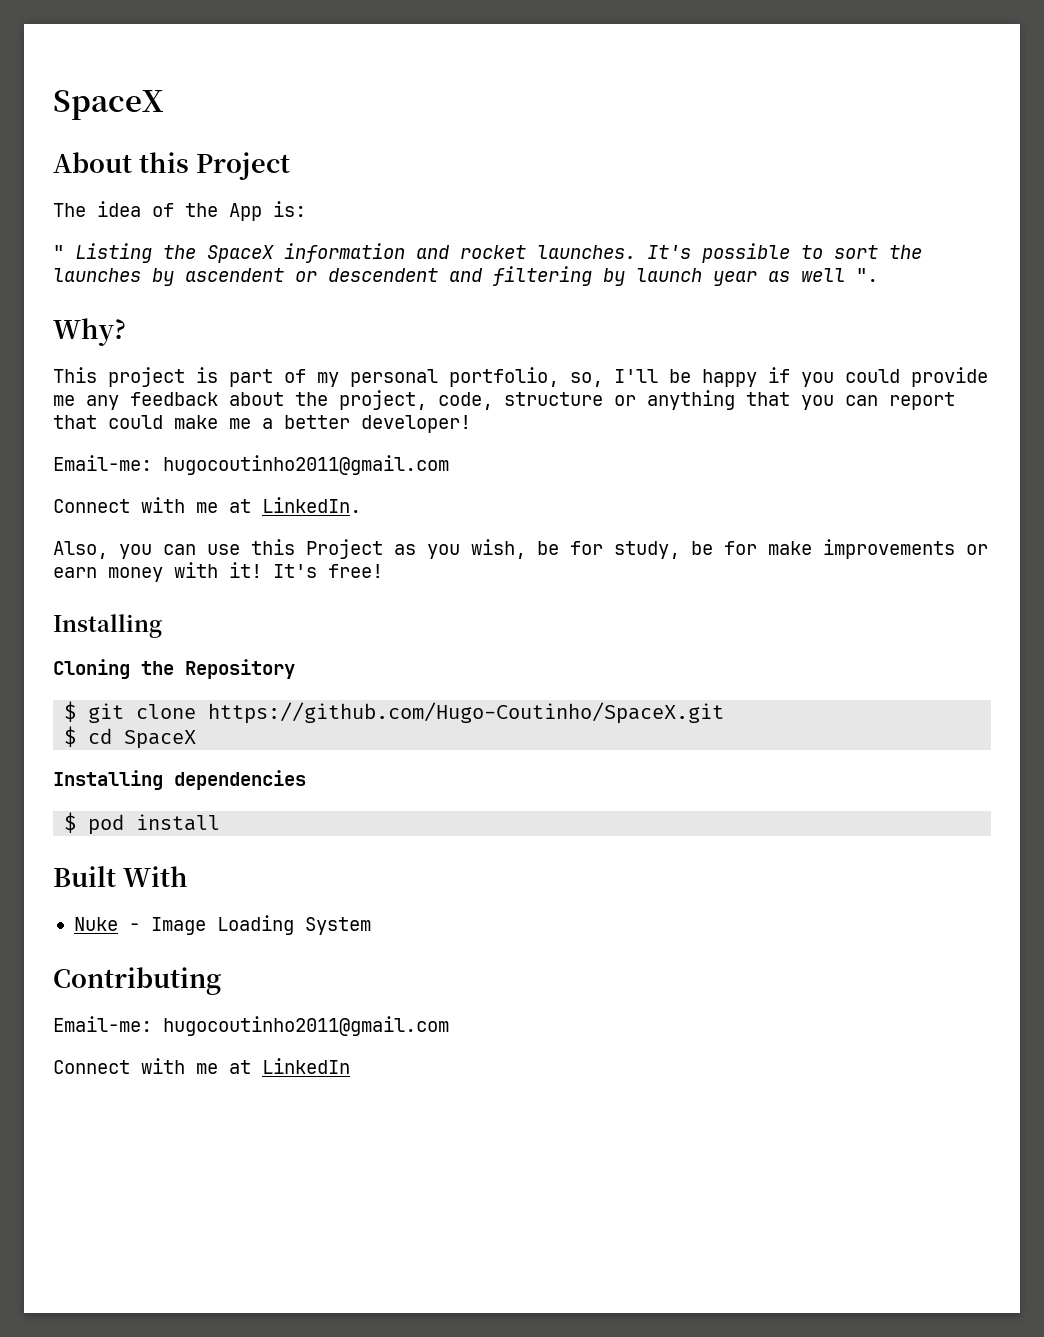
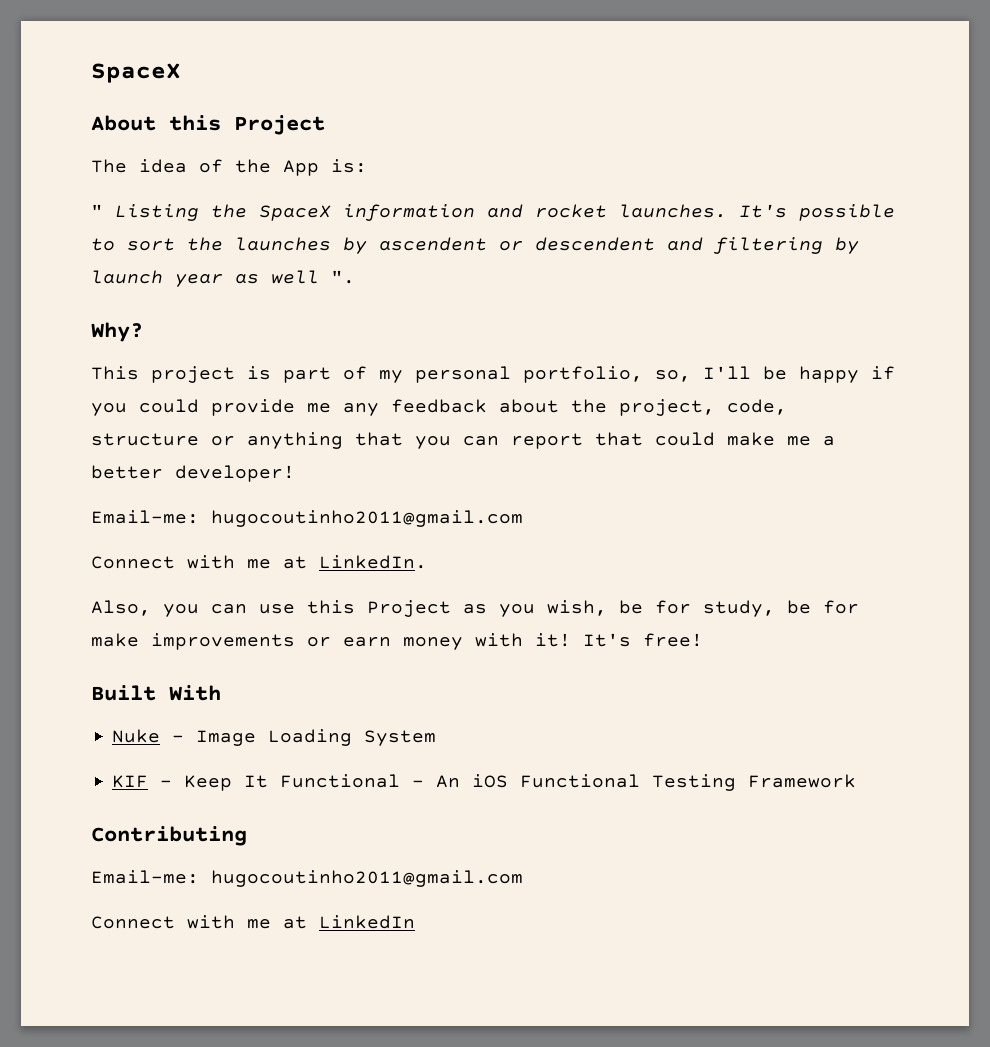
[53,614,162,638] [53,659,295,679] [64,701,725,724] [64,726,197,749] [53,770,306,790] [64,812,221,835] // Installing // Cloning the Repository // $ git clone https://github.com/Hugo-Coutinho/SpaceX.git // $ cd SpaceX // Installing dependencies // $ pod install -> (703, 640) none
(371, 926) none -> [112,774,857,791] // KIF - Keep It Functional - An iOS Functional Testing Framework

